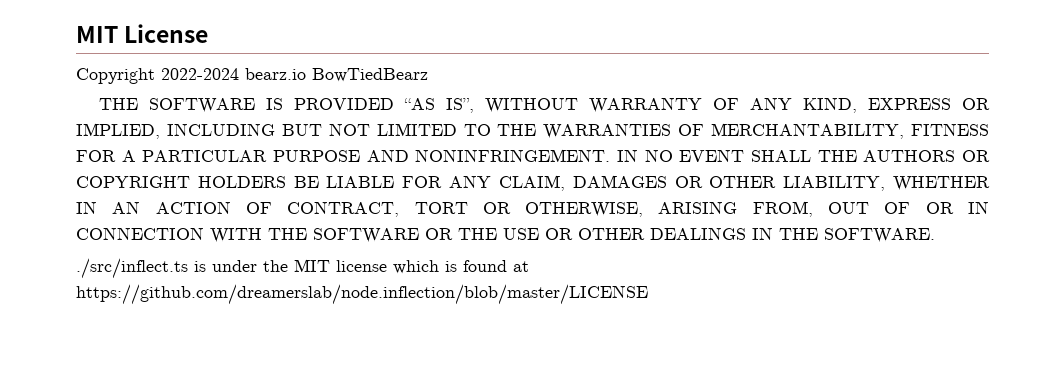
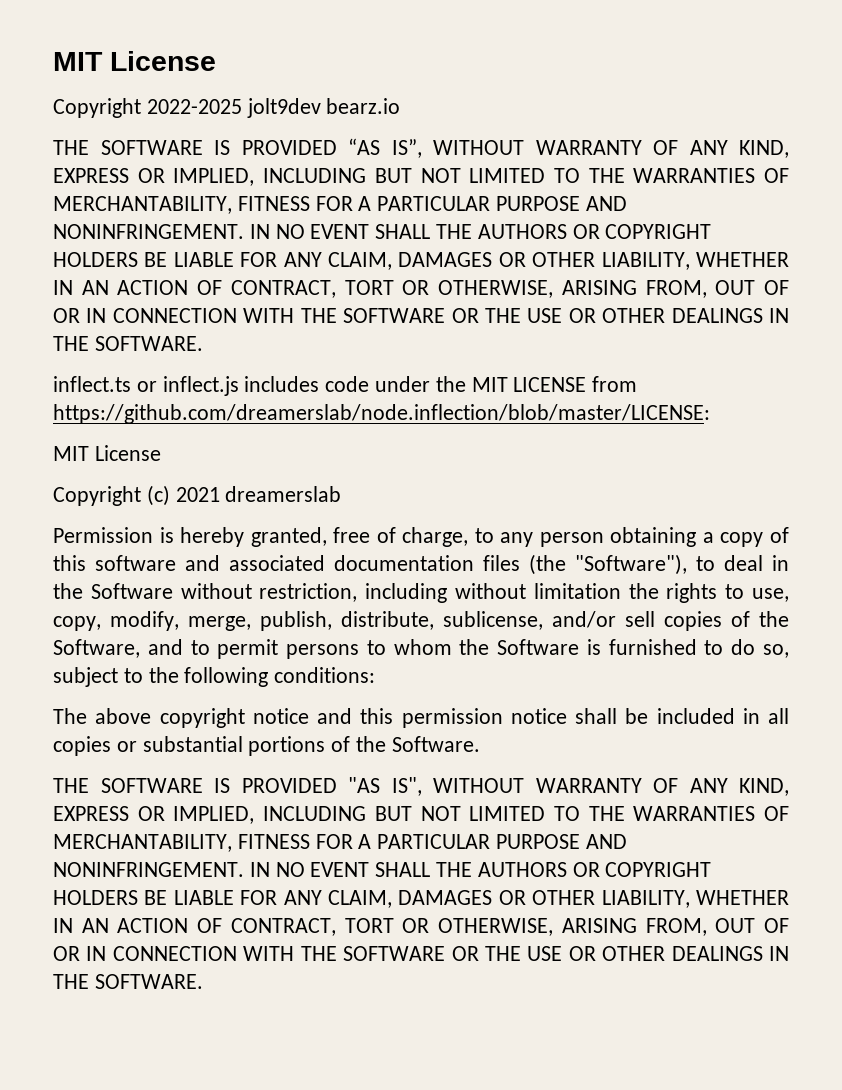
[76,24,209,43] [76,68,239,84] MIT License // Copyright 2022-2024 -> [53,51,216,71] [53,98,321,118] MIT License // Copyright 2022-2025 jolt9dev
[312,68,428,82] BowTiedBearz -> (401, 106) none
[76,258,529,279] [76,284,648,305] ./src/inflect.ts is under the MIT license which is found at https://github.com/dreamerslab/node.inflection/blob/master/LICENSE -> [53,376,638,396] [53,404,710,424] [53,445,161,461] [53,485,342,506] [53,527,790,547] [53,554,789,575] [53,583,789,603] [53,611,789,631] [53,639,789,659] [53,667,376,687] [53,708,789,728] [53,736,480,756] [53,777,789,796] [53,806,789,824] [53,834,627,852] [53,862,712,877] [53,890,789,908] [53,918,790,936] [53,946,789,961] [53,974,203,989] inflect.ts or inflect.js includes code under the MIT LICENSE from https://github.com/dreamerslab/node.inflection/blob/master/LICENSE: // MIT License // Copyright (c) 2021 dreamerslab // Permission is hereby granted, free of charge, to any person obtaining a copy of this software and associated documentation files (the "Software"), to deal in the Software without restriction, including without limitation the rights to use, copy, modify, merge, publish, distribute, sublicense, and/or sell copies of the Software, and to permit persons to whom the Software is furnished to do so, subject to the following conditions: // The above copyright notice and this permission notice shall be included in all copies or substantial portions of the Software. // THE SOFTWARE IS PROVIDED "AS IS", WITHOUT WARRANTY OF ANY KIND, EXPRESS OR IMPLIED, INCLUDING BUT NOT LIMITED TO THE WARRANTIES OF MERCHANTABILITY, FITNESS FOR A PARTICULAR PURPOSE AND NONINFRINGEMENT. IN NO EVENT SHALL THE AUTHORS OR COPYRIGHT HOLDERS BE LIABLE FOR ANY CLAIM, DAMAGES OR OTHER LIABILITY, WHETHER IN AN ACTION OF CONTRACT, TORT OR OTHERWISE, ARISING FROM, OUT OF OR IN CONNECTION WITH THE SOFTWARE OR THE USE OR OTHER DEALINGS IN THE SOFTWARE.

